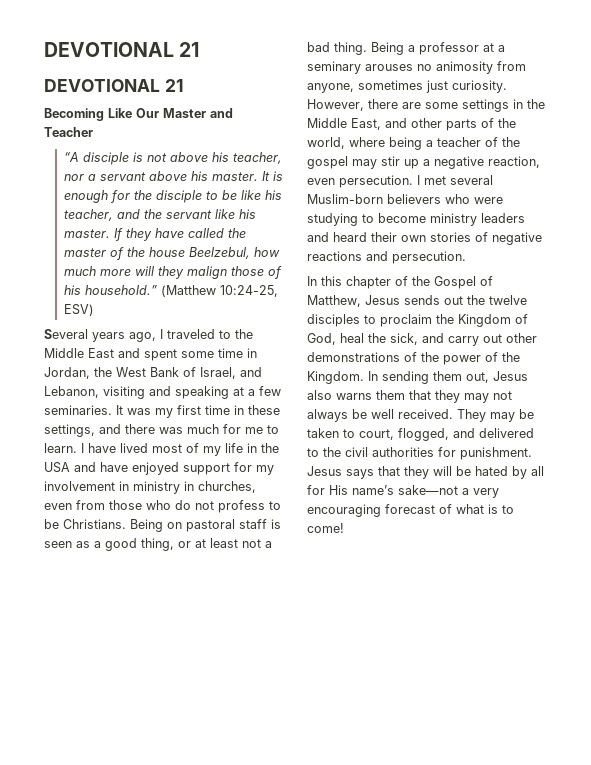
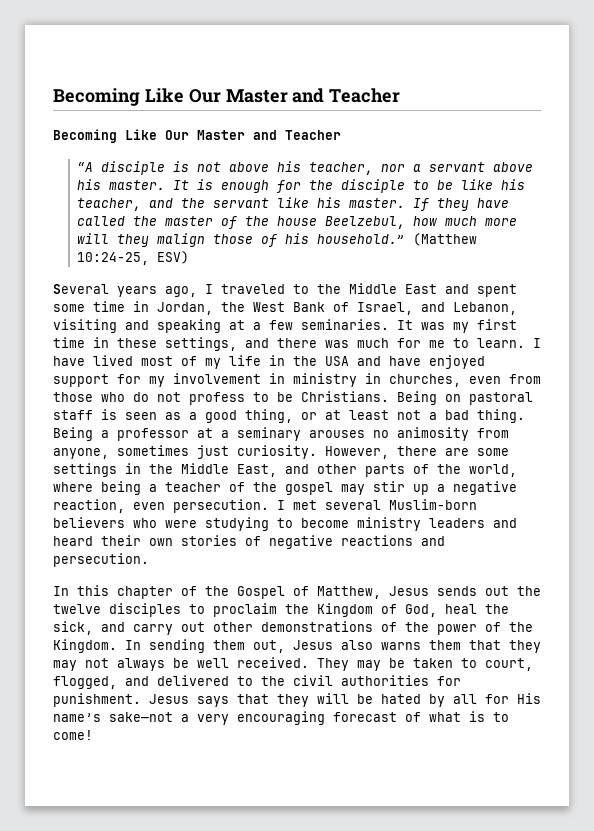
[44,42,200,57] [44,79,184,92] DEVOTIONAL 21 // DEVOTIONAL 21 -> [53,88,401,106] Becoming Like Our Master and Teacher

